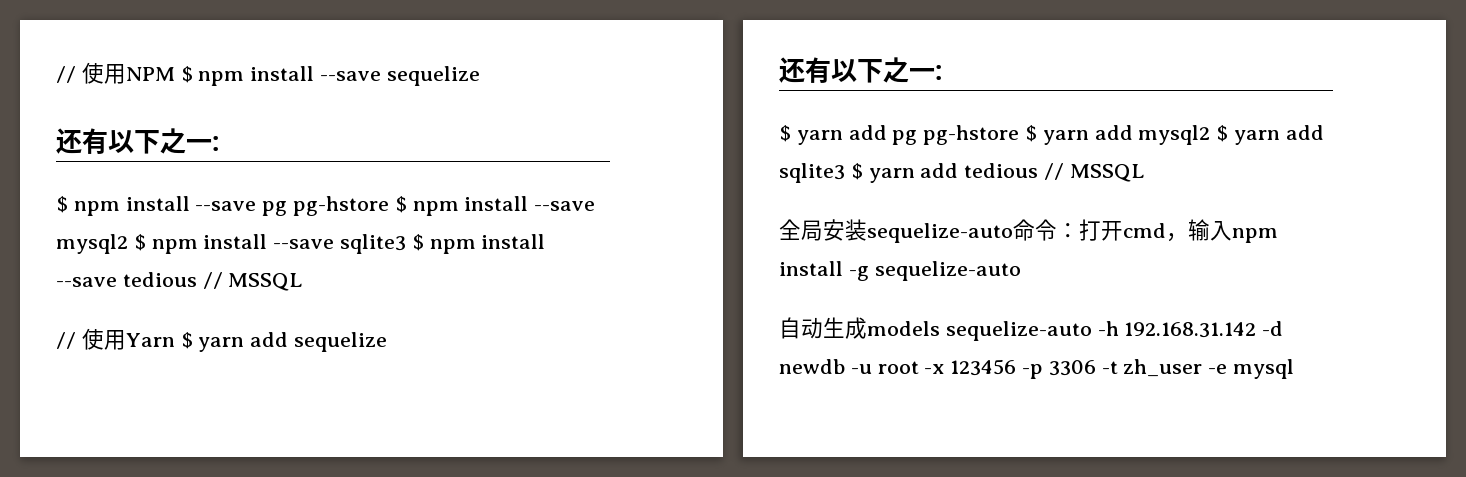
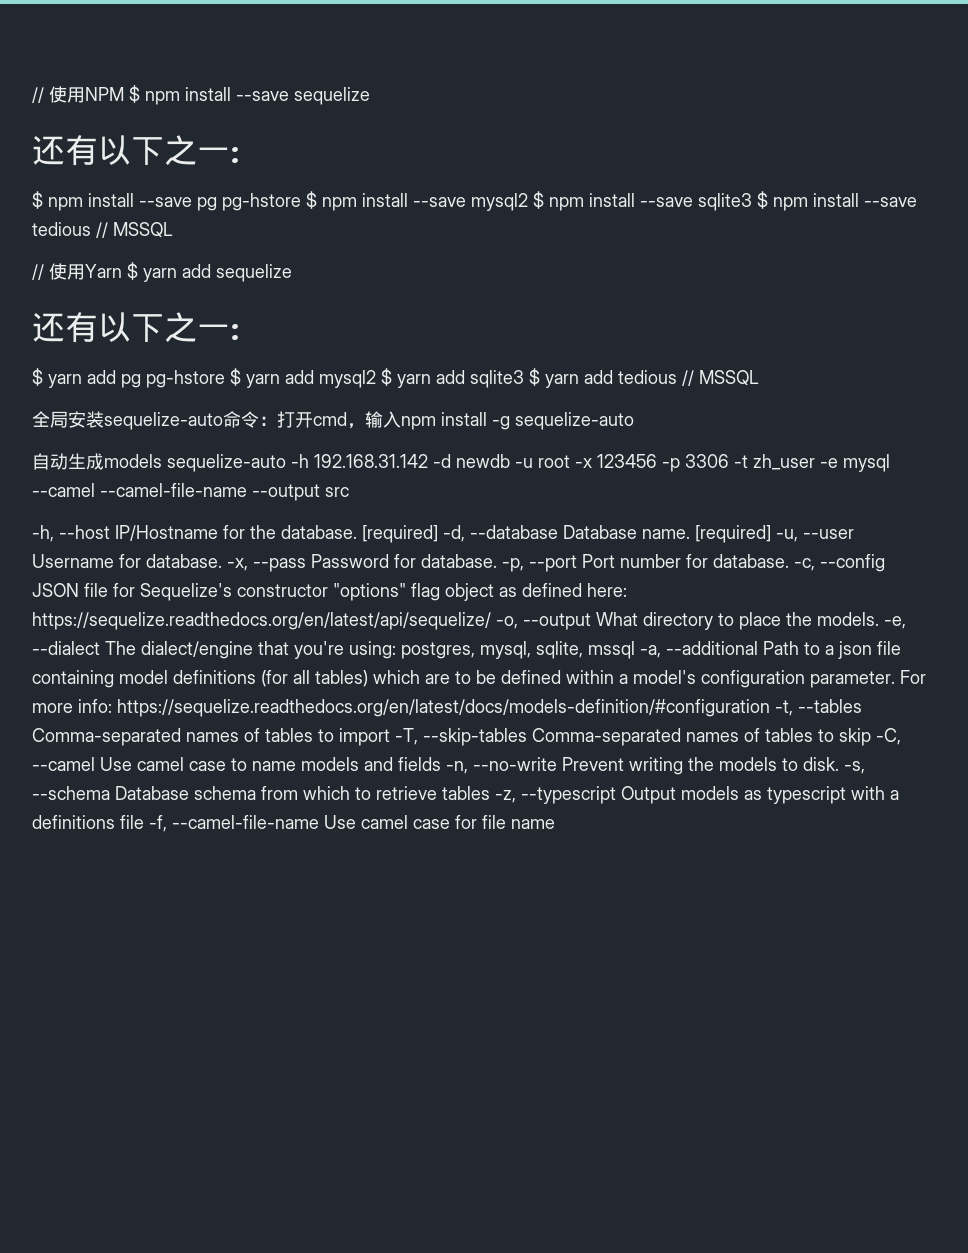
(1295, 369) none -> [32,483,349,501] [32,525,854,543] [32,554,885,572] [32,583,627,601] [32,612,906,630] [32,641,901,659] [32,670,926,688] [32,699,862,717] [32,728,901,746] [32,757,865,775] [32,786,899,804] [32,815,555,832] --camel --camel-file-name --output src // -h, --host IP/Hostname for the database. [required] -d, --database Database name. [required] -u, --user Username for database. -x, --pass Password for database. -p, --port Port number for database. -c, --config JSON file for Sequelize's constructor "options" flag object as defined here: https://sequelize.readthedocs.org/en/latest/api/sequelize/ -o, --output What directory to place the models. -e, --dialect The dialect/engine that you're using: postgres, mysql, sqlite, mssql -a, --additional Path to a json file containing model definitions (for all tables) which are to be defined within a model's configuration parameter. For more info: https://sequelize.readthedocs.org/en/latest/docs/models-definition/#configuration -t, --tables Comma-separated names of tables to import -T, --skip-tables Comma-separated names of tables to skip -C, --camel Use camel case to name models and fields -n, --no-write Prevent writing the models to disk. -s, --schema Database schema from which to retrieve tables -z, --typescript Output models as typescript with a definitions file -f, --camel-file-name Use camel case for file name

